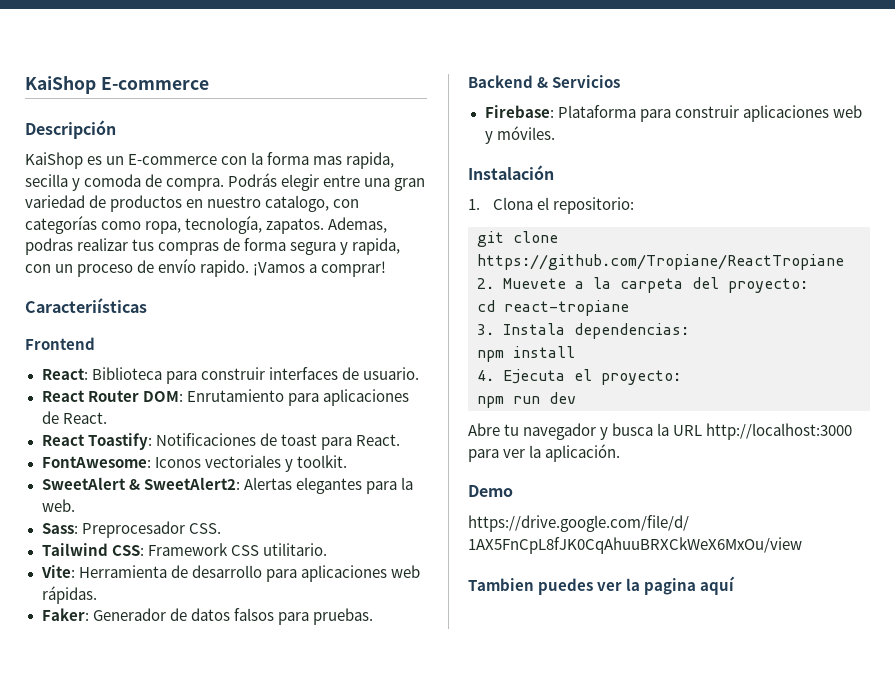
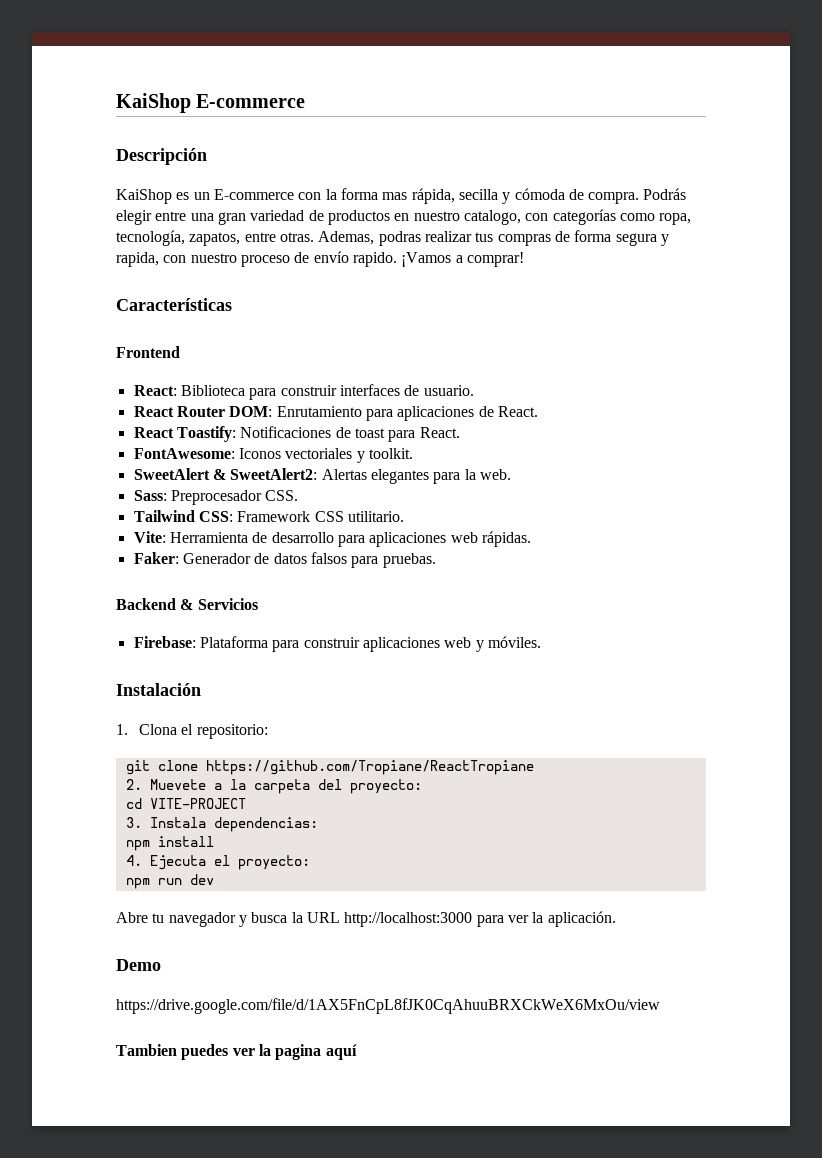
[346,152,395,169] rapida, -> [411,188,455,204] rápida,
[84,174,142,187] comoda -> [514,188,565,200] cómoda
[266,218,325,234] zapatos. -> [189,232,314,246] zapatos, entre otras.
[55,264,74,273] un -> [190,253,237,263] nuestro
[25,298,147,313] Caracteriísticas -> [116,298,232,311] Características
[504,300,629,316] react-tropiane -> [149,798,246,809] VITE-PROJECT

